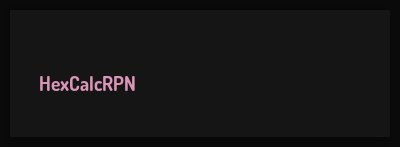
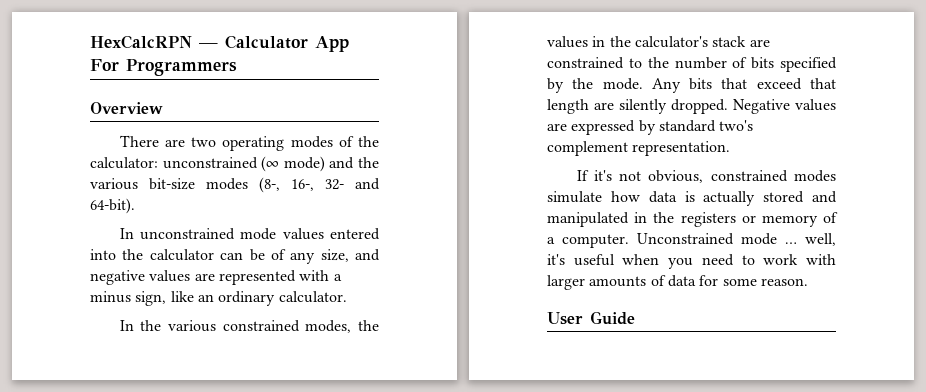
(136, 83) none -> [199,35,349,52] [90,59,237,76] [90,102,163,114] [119,135,379,151] [90,156,379,172] [90,177,380,193] [90,198,135,214] [119,228,380,240] [90,249,380,264] [90,270,342,285] [90,291,347,306] [119,320,379,333] [547,36,770,48] [547,57,837,72] [547,78,836,93] [547,99,836,114] [547,120,754,135] [547,141,731,156] [576,170,836,183] [547,191,837,206] [547,212,838,227] [547,233,836,248] [547,254,836,269] [547,275,808,290] [547,311,635,325] — Calculator App For Programmers // Overview // There are two operating modes of the calculator: unconstrained (∞ mode) and the various bit-size modes (8-, 16-, 32- and 64-bit). // In unconstrained mode values entered into the calculator can be of any size, and negative values are represented with a minus sign, like an ordinary calculator. // In the various constrained modes, the values in the calculator's stack are constrained to the number of bits specified by the mode. Any bits that exceed that length are silently dropped. Negative values are expressed by standard two's complement representation. // If it's not obvious, constrained modes simulate how data is actually stored and manipulated in the registers or memory of a computer. Unconstrained mode … well, it's useful when you need to work with larger amounts of data for some reason. // User Guide

